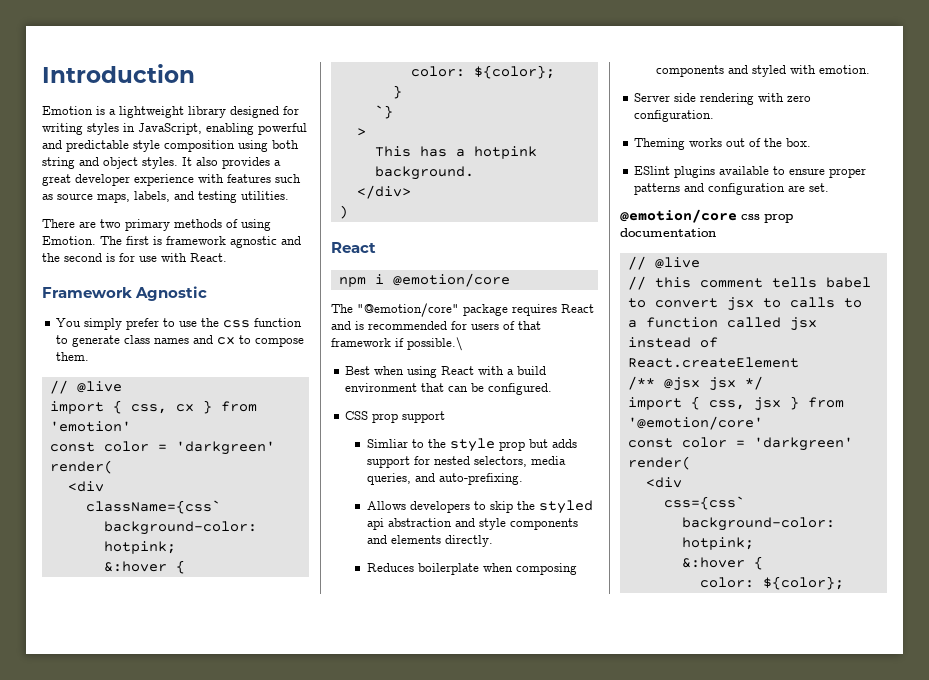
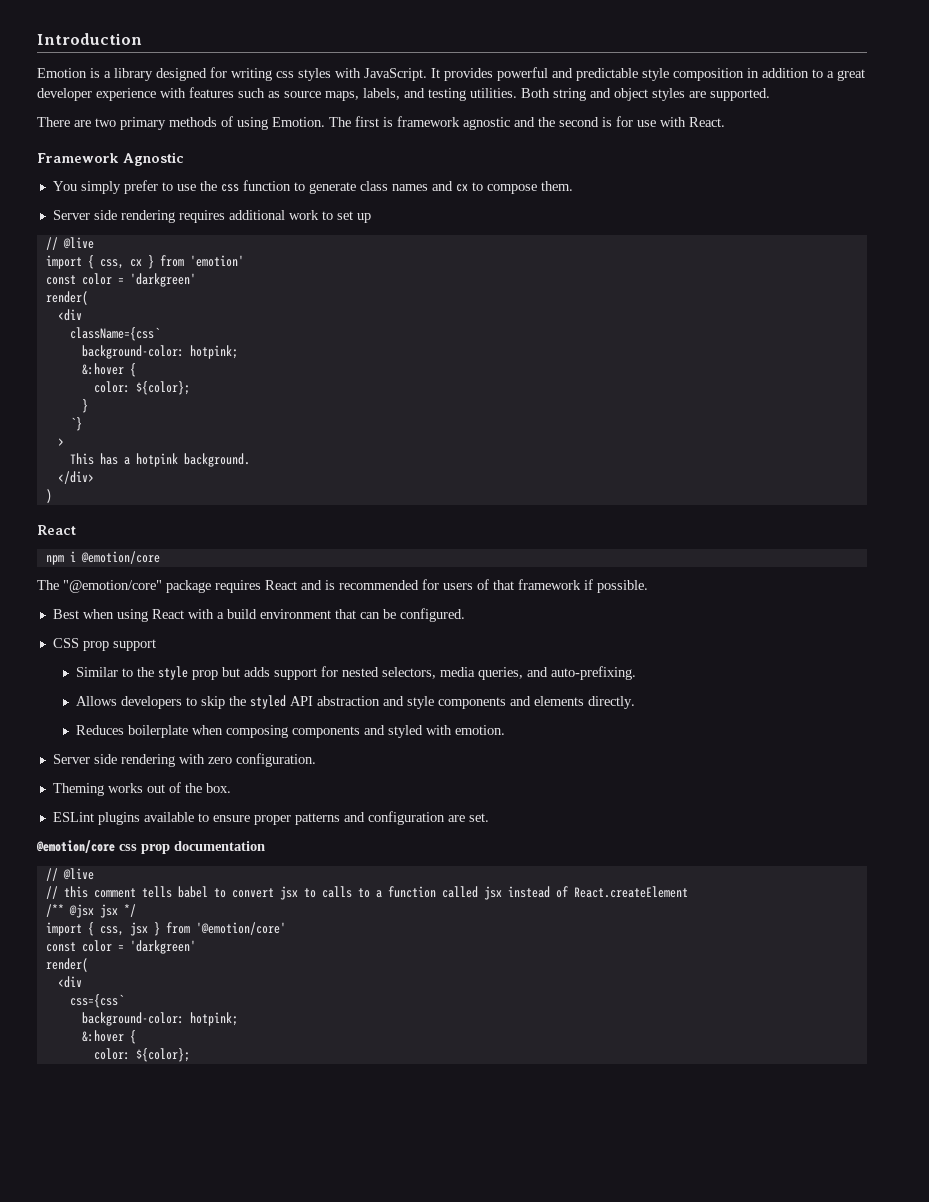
[119,106,184,118] lightweight -> (111, 74) none
[87,123,254,135] styles in JavaScript, enabling -> [276,68,493,81] css styles with JavaScript. It provides
[238,140,299,152] [42,157,270,169] using both string and object styles. It also provides -> [747,68,823,78] in addition to
(289, 195) none -> [521,88,770,101] Both string and object styles are supported.
(90, 356) none -> [52,210,371,223] // Server side rendering requires additional work to set up
[407,337,463,351] possible.\ -> [597,580,648,593] possible.
[366,439,408,448] Simliar -> [76,667,119,677] Similar
[366,518,384,530] api -> [290,696,314,706] API
[634,166,671,175] ESlint -> [52,812,94,822] ESLint

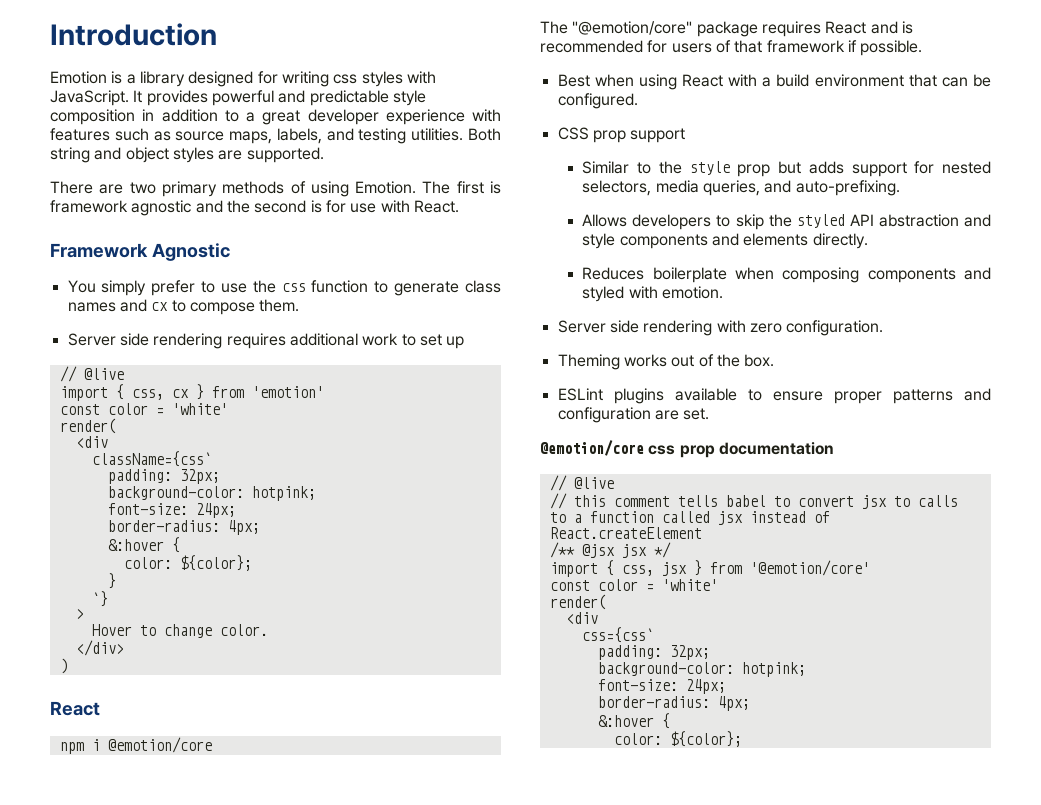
[129,273,196,287] 'darkgreen' -> [171,403,228,415] 'white'
[81,345,238,359] // background-color: hotpink; -> [107,469,220,484] [107,486,316,501] [107,503,236,518] [107,520,260,535] // padding: 32px; // background-color: hotpink; // font-size: 24px; // border-radius: 4px;
[69,453,250,467] This has a hotpink background. -> [91,624,268,638] Hover to change color.
[129,940,196,954] 'darkgreen' -> [661,579,718,591] 'white'
[81,1012,238,1026] // background-color: hotpink; -> [597,645,710,660] [597,662,806,677] [597,679,726,694] [597,696,750,711] // padding: 32px; // background-color: hotpink; // font-size: 24px; // border-radius: 4px;

